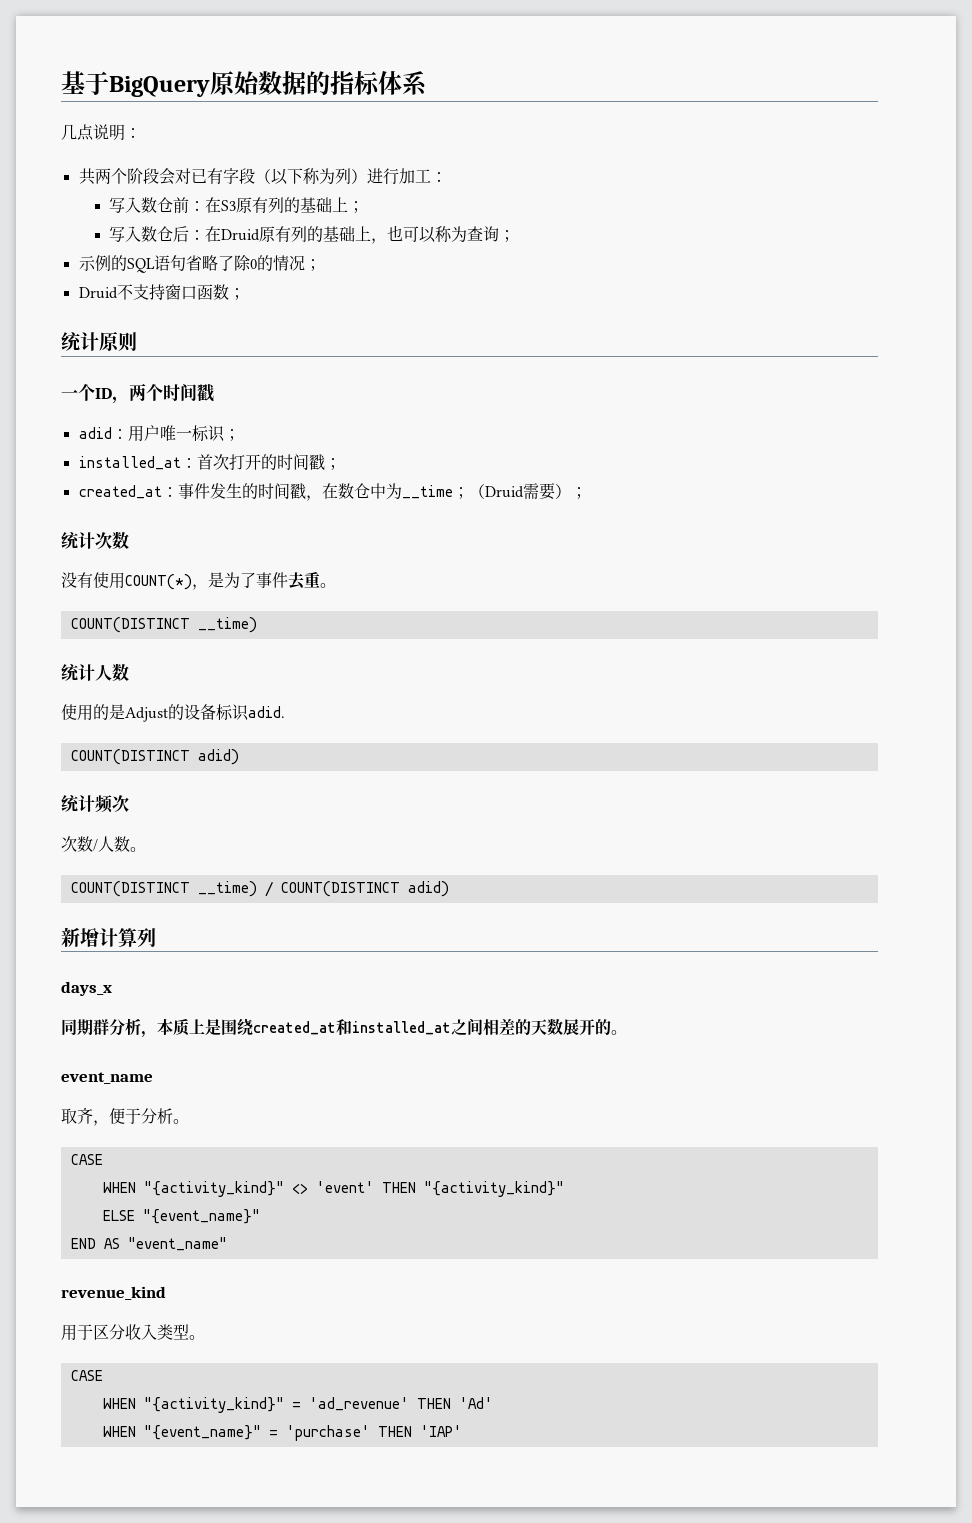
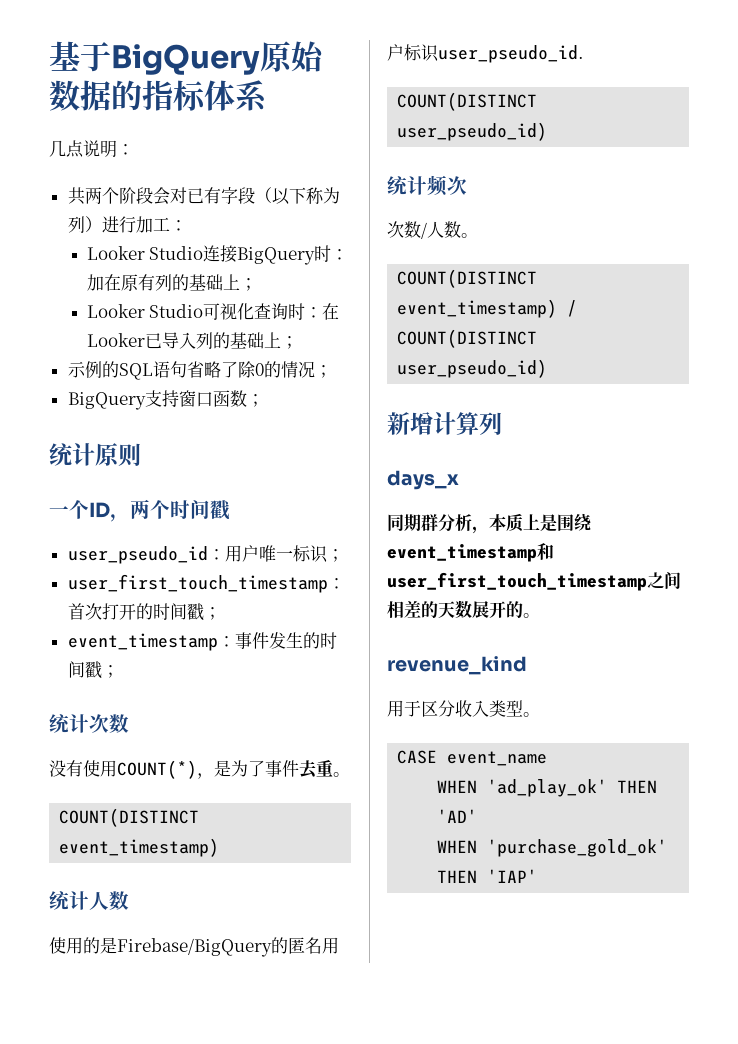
[108,197,364,213] [108,225,499,244] 写入数仓前：在S3原有列的基础上； // 写入数仓后：在Druid原有列的基础上，也可以称为查询 -> [86,245,349,265] [86,274,257,291] [86,303,340,320] [86,332,281,349] Looker Studio连接BigQuery时：加在原有列的基础上； // Looker Studio可视化查询时：在Looker已导入列的基础上
[78,284,133,300] Druid不 -> [67,392,146,410] BigQuery
[78,427,112,439] adid -> [67,546,208,564] user_pseudo_id
[78,456,181,470] installed_at -> [67,574,328,593] user_first_touch_timestamp
[78,485,162,499] created_at -> [67,633,218,651] event_timestamp
[305,483,571,501] ，在数仓中为__time；（Druid需要） -> (102, 670) none
[197,617,257,633] __time) -> [59,838,220,857] event_timestamp)
[125,704,285,722] [70,749,239,765] Adjust的设备标识adid. // COUNT(DISTINCT adid) -> [117,937,339,957] [387,44,584,63] [397,92,538,111] [397,122,548,141] Firebase/BigQuery的匿名用户标识user_pseudo_id. // COUNT(DISTINCT user_pseudo_id)
[197,881,257,897] __time) -> [397,299,558,318] event_timestamp)
[407,881,449,897] adid) -> [397,359,548,378] user_pseudo_id)
[253,1019,451,1036] created_at和installed_at -> [387,543,554,562] [387,572,647,591] event_timestamp和user_first_touch_timestamp
[61,1072,153,1084] [61,1107,189,1126] [70,1154,103,1165] [102,1181,564,1197] [102,1209,260,1224] [70,1237,227,1251] // event_name // 取齐，便于分析。 // CASE // WHEN "{activity_kind}" <> 'event' THEN "{activity_kind}" // ELSE "{event_name}" // END AS "event_name" -> (540, 615) none
[102,1397,493,1413] [102,1425,370,1441] // WHEN "{activity_kind}" = 'ad_revenue' THEN 'Ad' // WHEN "{event_name}" = 'purchase' -> [447,751,548,766] [437,779,658,797] [437,809,478,823] [437,839,668,857] event_name // WHEN 'ad_play_ok' THEN 'AD' // WHEN 'purchase_gold_ok'

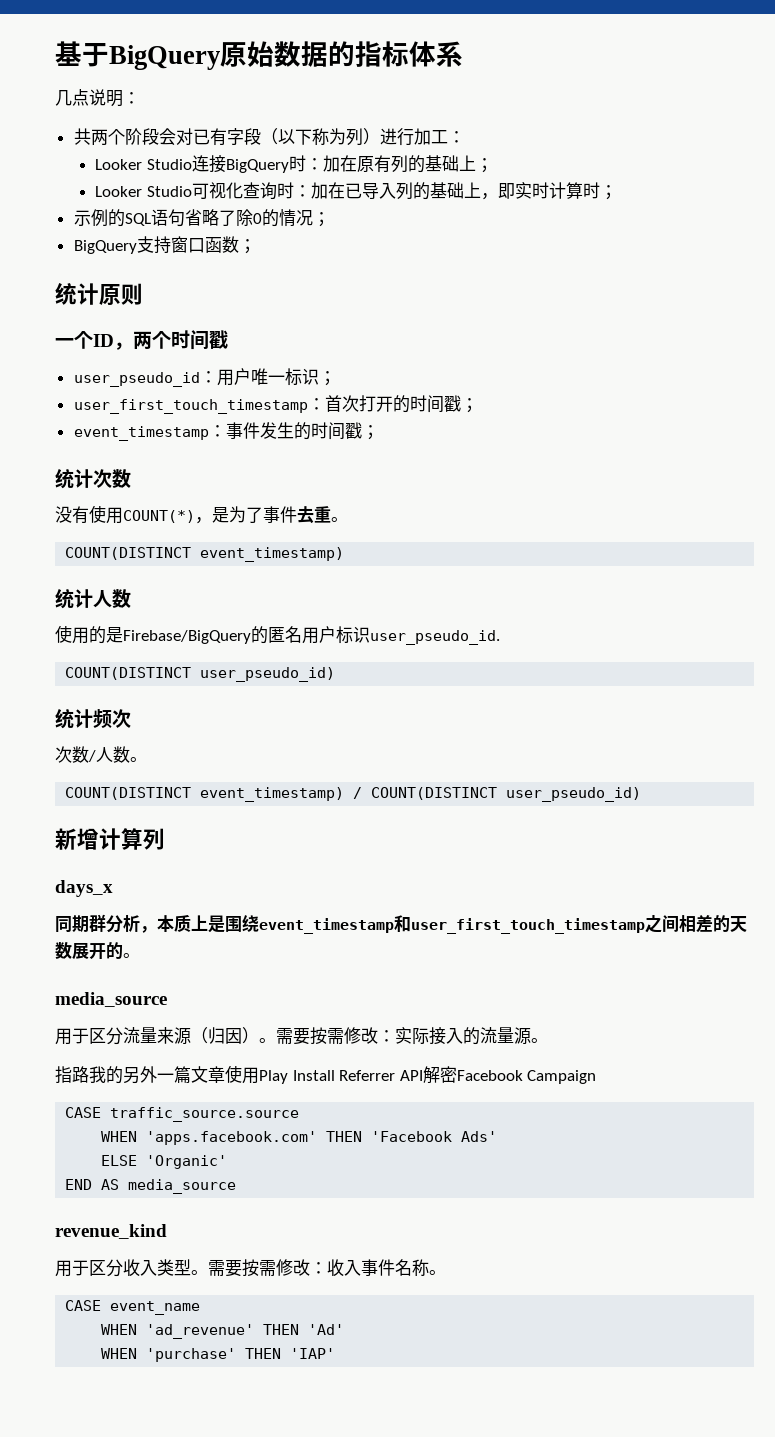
[322,303,340,320] [86,333,145,347] 在Looker -> [310,182,345,199] 加在
(281, 340) none -> [480,182,600,200] ，即实时计算时
(540, 615) none -> [55,992,167,1007] [55,1027,548,1045] [55,1065,597,1084] [65,1107,300,1122] [101,1131,498,1145] [101,1155,228,1169] [65,1179,237,1194] // media_source // 用于区分流量来源（归因）。需要按需修改：实际接入的流量源。 // 指路我的另外一篇文章使用Play Install Referrer API解密Facebook Campaign // CASE traffic_source.source // WHEN 'apps.facebook.com' THEN 'Facebook Ads' // ELSE 'Organic' // END AS media_source
(540, 714) none -> [208,1259,446,1277] 需要按需修改：收入事件名称。
[487,779,658,797] [437,809,478,823] [437,839,668,857] 'ad_play_ok' THEN 'AD' // WHEN 'purchase_gold_ok' -> [146,1324,345,1339] [101,1348,237,1362] 'ad_revenue' THEN 'Ad' // WHEN 'purchase'

